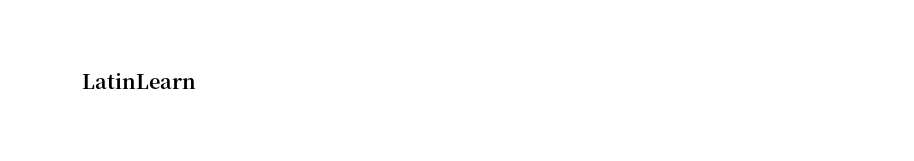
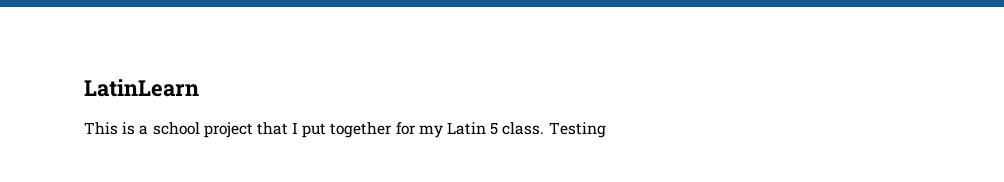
(196, 81) none -> [84,122,606,138] // This is a school project that I put together for my Latin 5 class. Testing

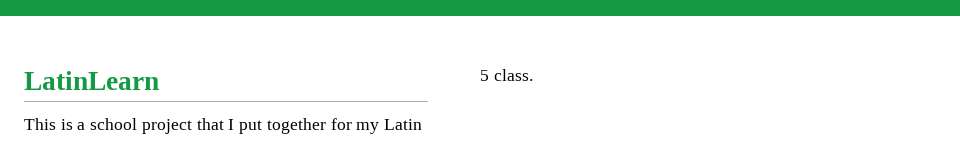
[548,122,606,138] Testing -> (533, 75) none

